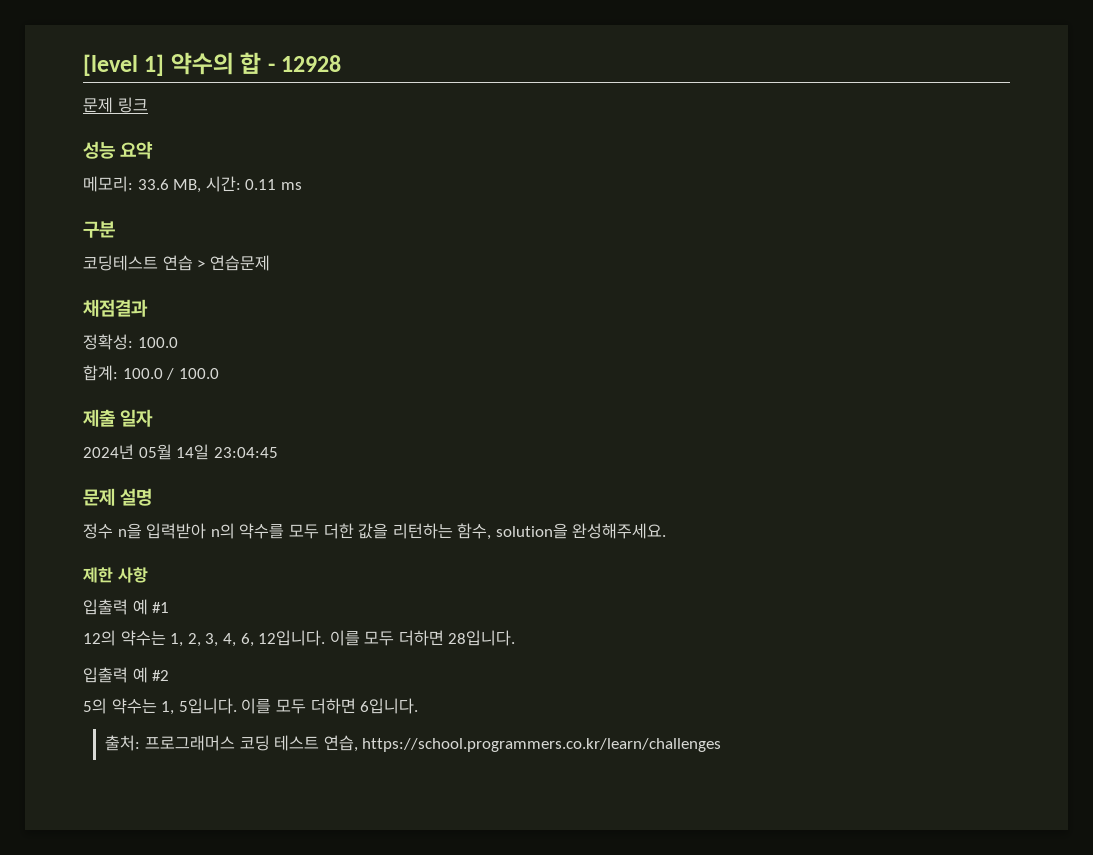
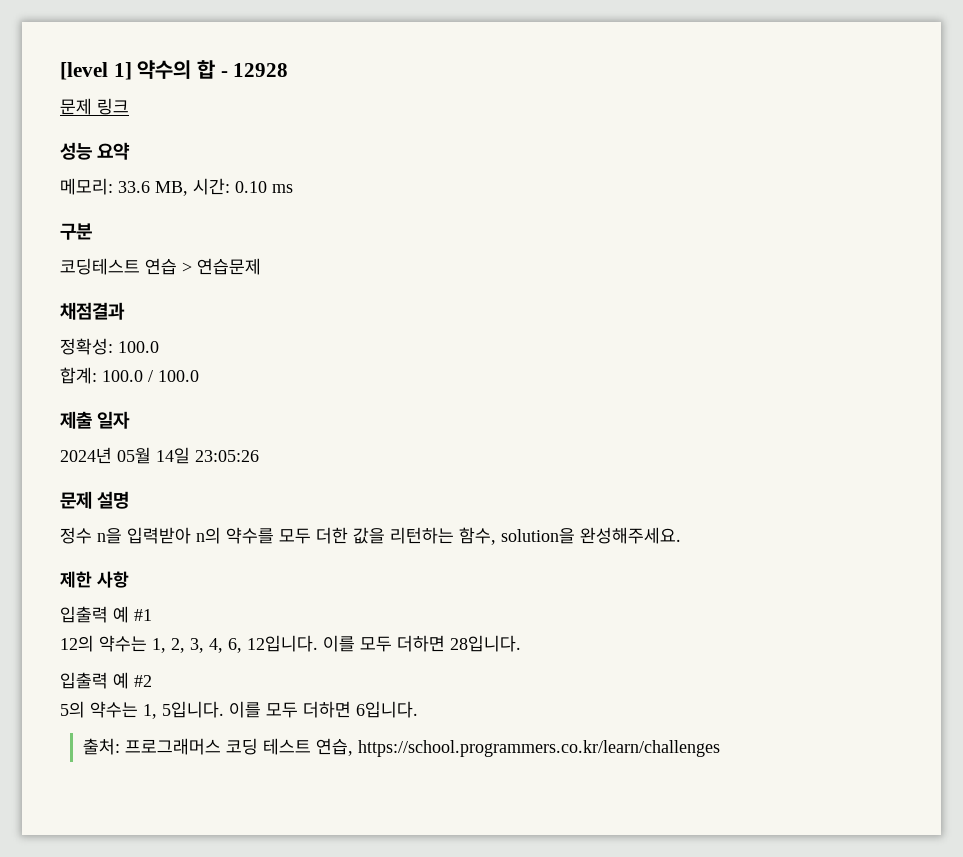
[245,179,277,190] 0.11 -> [235,181,267,193] 0.10
[213,447,278,458] 23:04:45 -> [195,450,259,462] 23:05:26

